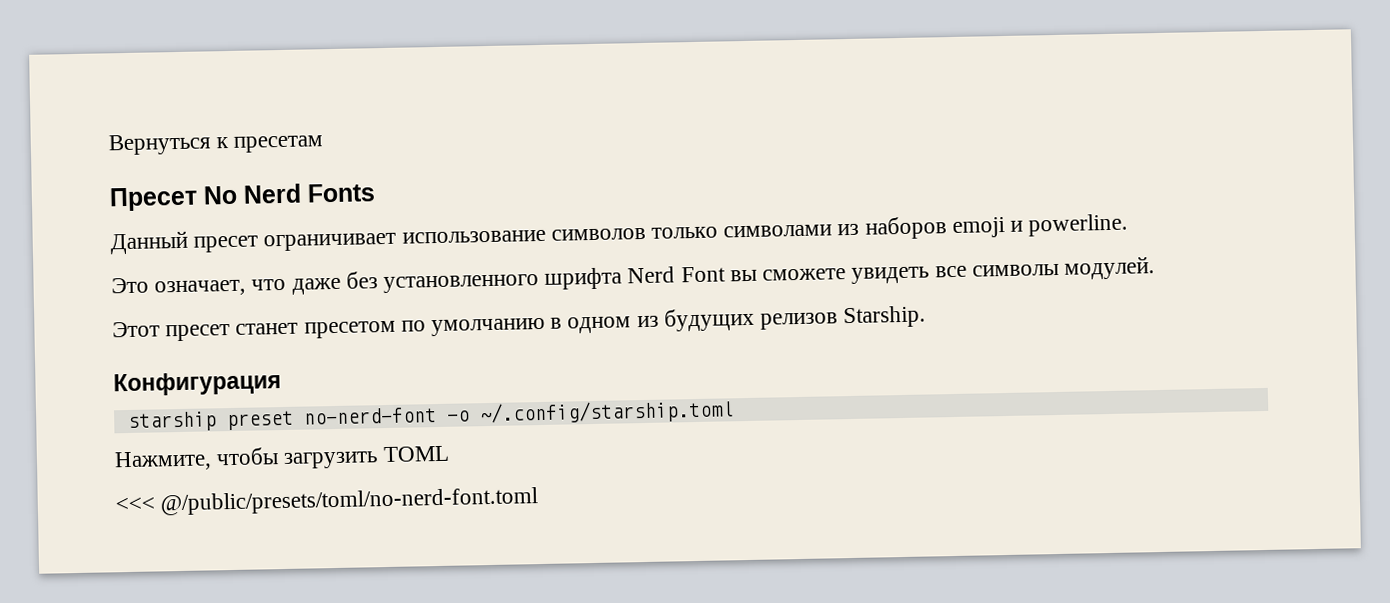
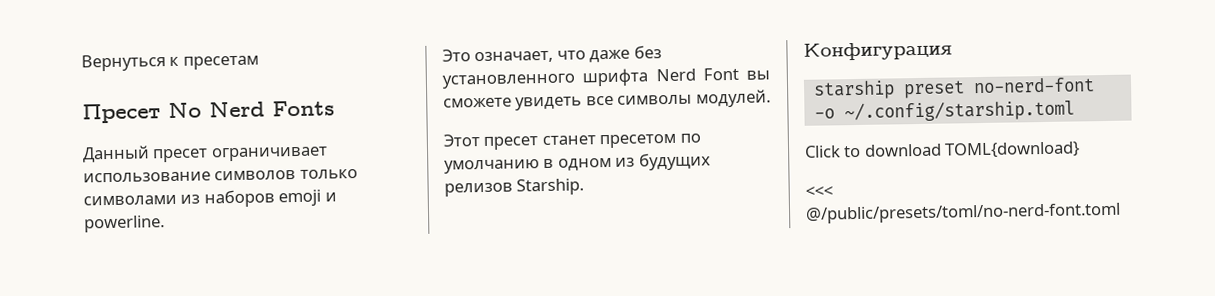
[114,445,450,472] Нажмите, чтобы загрузить TOML -> [804,141,1081,159] Click to download TOML{download}

